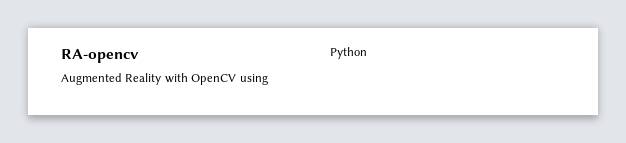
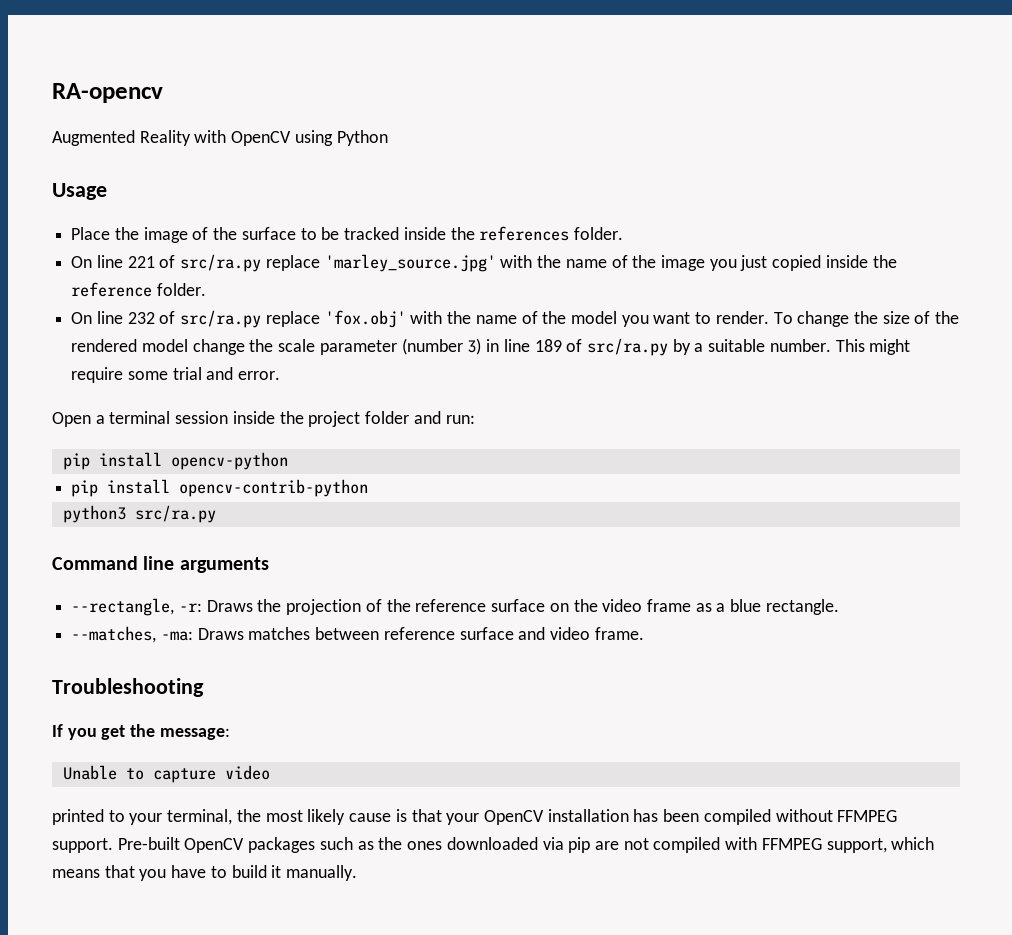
(367, 53) none -> [52,183,107,200] [71,226,623,243] [71,254,897,272] [71,282,206,297] [71,310,960,328] [71,338,911,356] [71,367,281,383] [52,411,475,427] [62,452,288,470] [71,479,369,497] [62,505,216,523] [52,556,269,573] [71,598,839,616] [71,626,644,643] [52,678,204,697] [52,724,230,740] [62,765,270,783] [52,809,898,825] [52,837,935,853] [52,865,358,881] // Usage // Place the image of the surface to be tracked inside the references folder. // On line 221 of src/ra.py replace 'marley_source.jpg' with the name of the image you just copied inside the reference folder. // On line 232 of src/ra.py replace 'fox.obj' with the name of the model you want to render. To change the size of the rendered model change the scale parameter (number 3) in line 189 of src/ra.py by a suitable number. This might require some trial and error. // Open a terminal session inside the project folder and run: // pip install opencv-python // pip install opencv-contrib-python // python3 src/ra.py // Command line arguments // --rectangle, -r: Draws the projection of the reference surface on the video frame as a blue rectangle. // --matches, -ma: Draws matches between reference surface and video frame. // Troubleshooting // If you get the message: // Unable to capture video // printed to your terminal, the most likely cause is that your OpenCV installation has been compiled without FFMPEG support. Pre-built OpenCV packages such as the ones downloaded via pip are not compiled with FFMPEG support, which means that you have to build it manually.

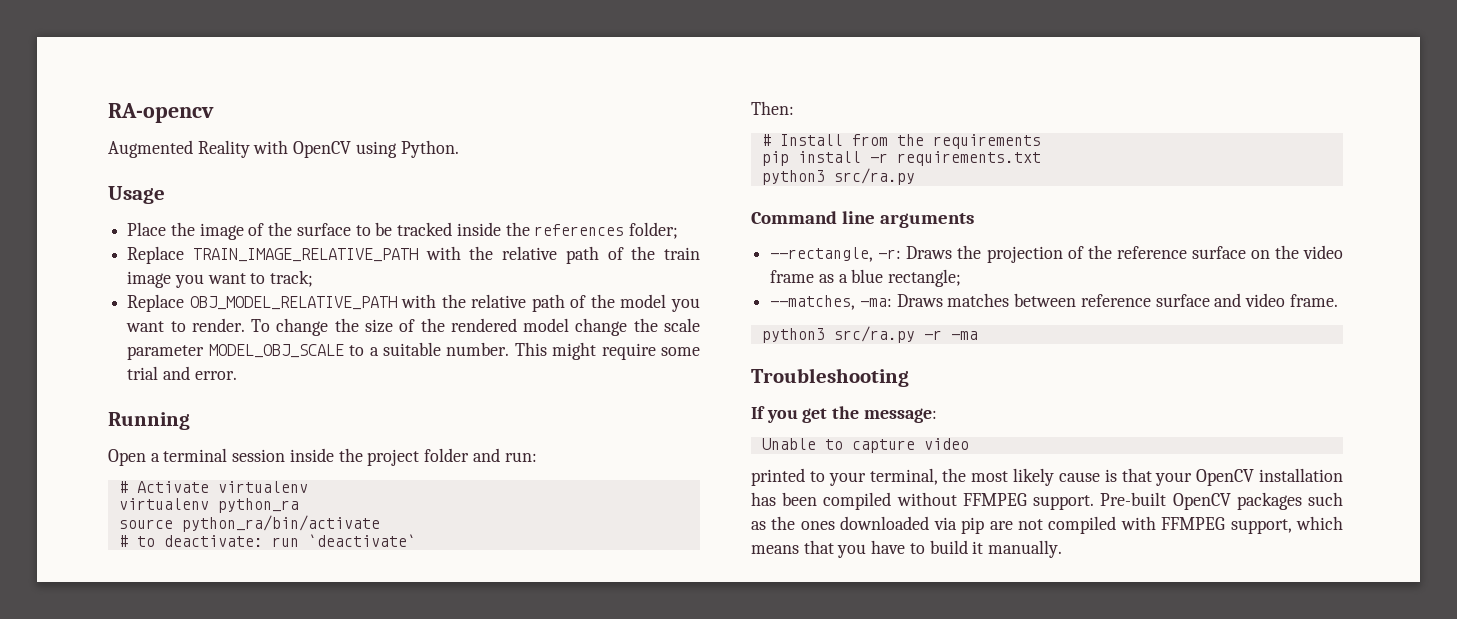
[336,130,388,146] Python -> [400,140,459,158] Python.
[573,227,623,240] [71,254,657,272] folder. // On line 221 of src/ra.py replace 'marley_source.jpg' with the name of the -> [628,222,678,239] [127,246,700,264] folder; // Replace TRAIN_IMAGE_RELATIVE_PATH with the relative path of the train
[740,255,897,271] [71,282,206,297] [71,310,517,328] just copied inside the reference folder. // On line 232 of src/ra.py replace 'fox.obj' with the name -> [207,270,314,287] [127,294,565,312] want to track; // Replace OBJ_MODEL_RELATIVE_PATH with the relative path
[401,338,691,356] (number 3) in line 189 of src/ra.py by -> [208,344,365,358] MODEL_OBJ_SCALE to
(281, 375) none -> [108,412,190,430] // Running
[62,452,288,470] [71,479,369,497] pip install opencv-python // pip install opencv-contrib-python -> [118,481,308,493] [118,498,299,513] [118,515,380,532] [118,534,416,547] [751,101,794,115] [761,134,1041,149] [761,151,1041,166] # Activate virtualenv // virtualenv python_ra // source python_ra/bin/activate // # to deactivate: run `deactivate` // Then: // # Install from the requirements // pip install -r requirements.txt
[765,599,839,615] rectangle. -> [888,269,962,287] rectangle;
(644, 633) none -> [761,326,978,343] // python3 src/ra.py -r -ma

